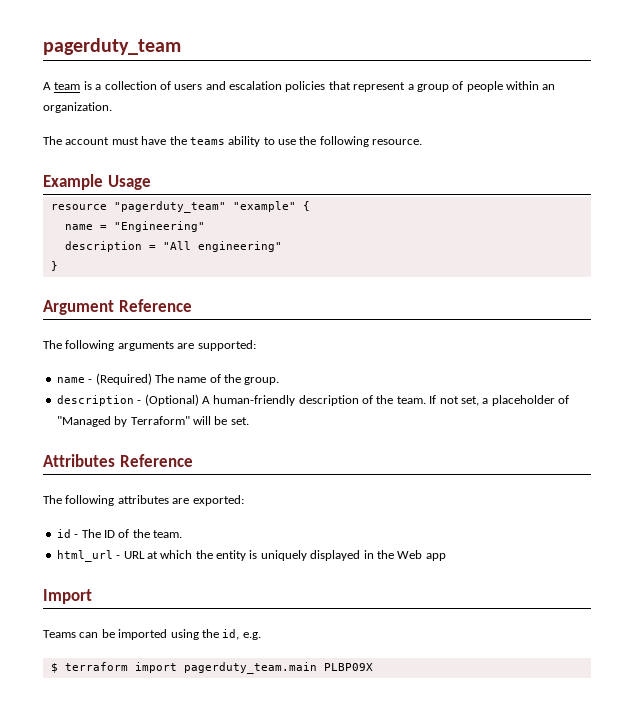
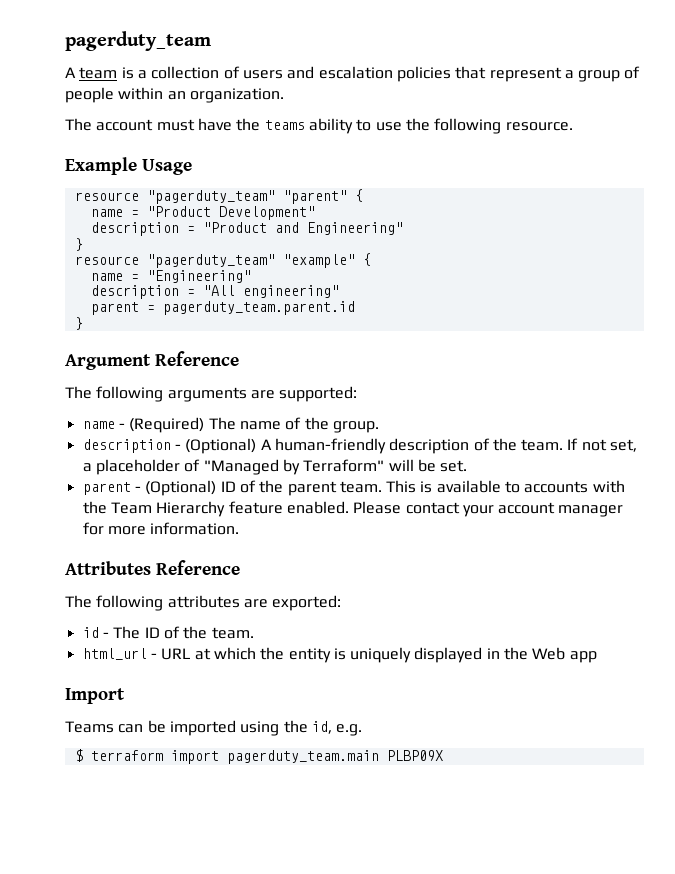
(151, 182) none -> [74,189,363,204] [90,206,315,220] [90,222,403,236] [74,238,83,251] // resource "pagerduty_team" "parent" { // name = "Product Development" // description = "Product and Engineering" // }
(282, 246) none -> [90,301,355,315] // parent = pagerduty_team.parent.id
(249, 421) none -> [82,480,625,496] [82,501,624,517] [82,522,240,535] // parent - (Optional) ID of the parent team. This is available to accounts with the Team Hierarchy feature enabled. Please contact your account manager for more information.

